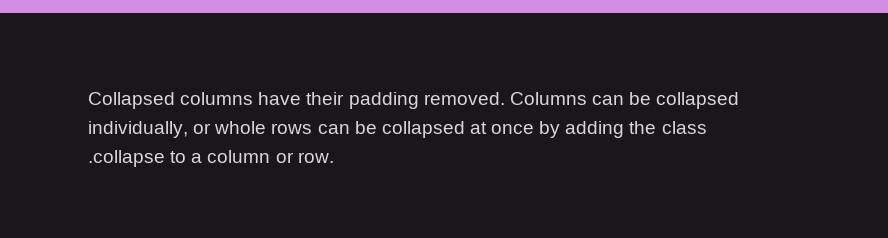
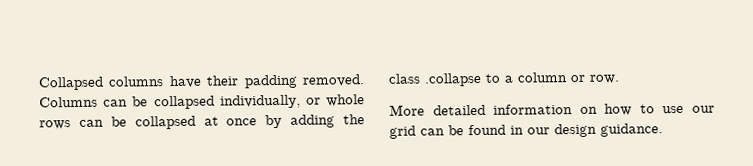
(334, 157) none -> [389,103,715,116] [389,123,663,139] // More detailed information on how to use our grid can be found in our design guidance.

